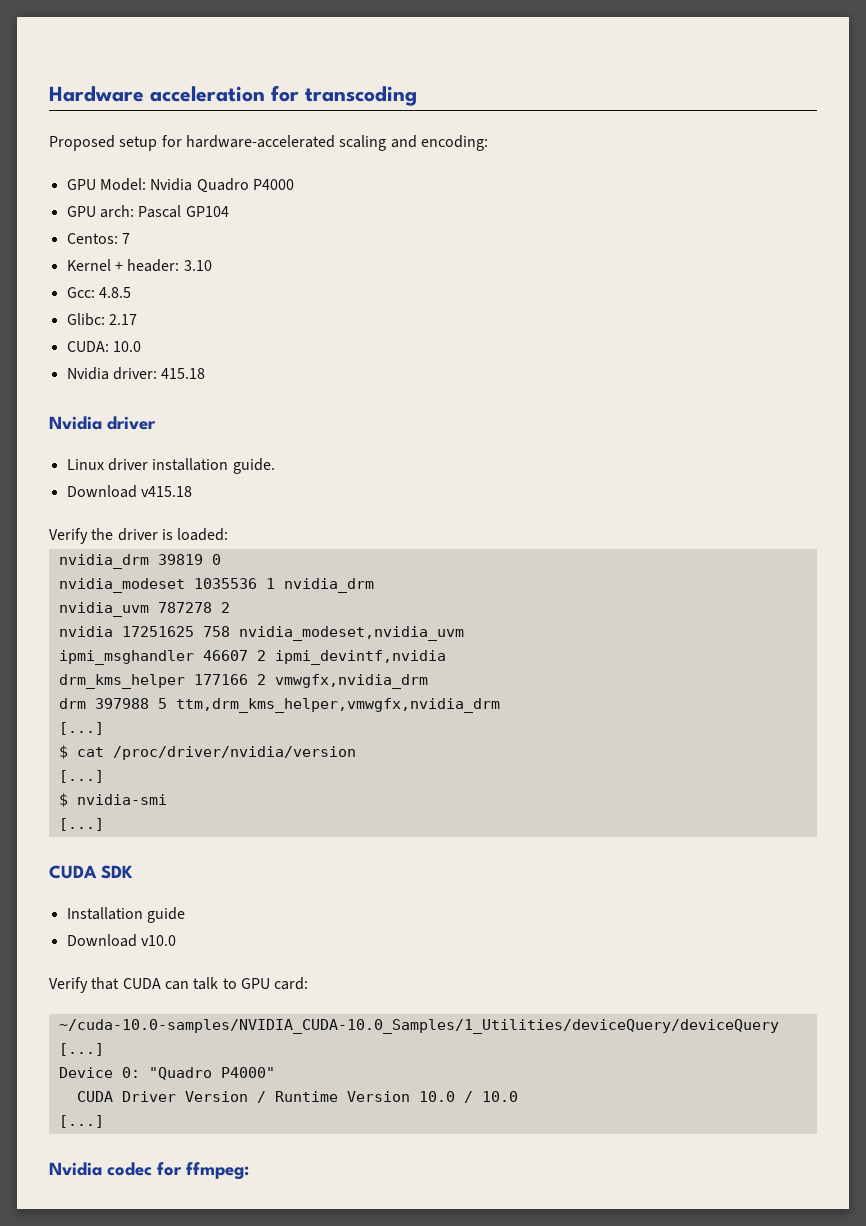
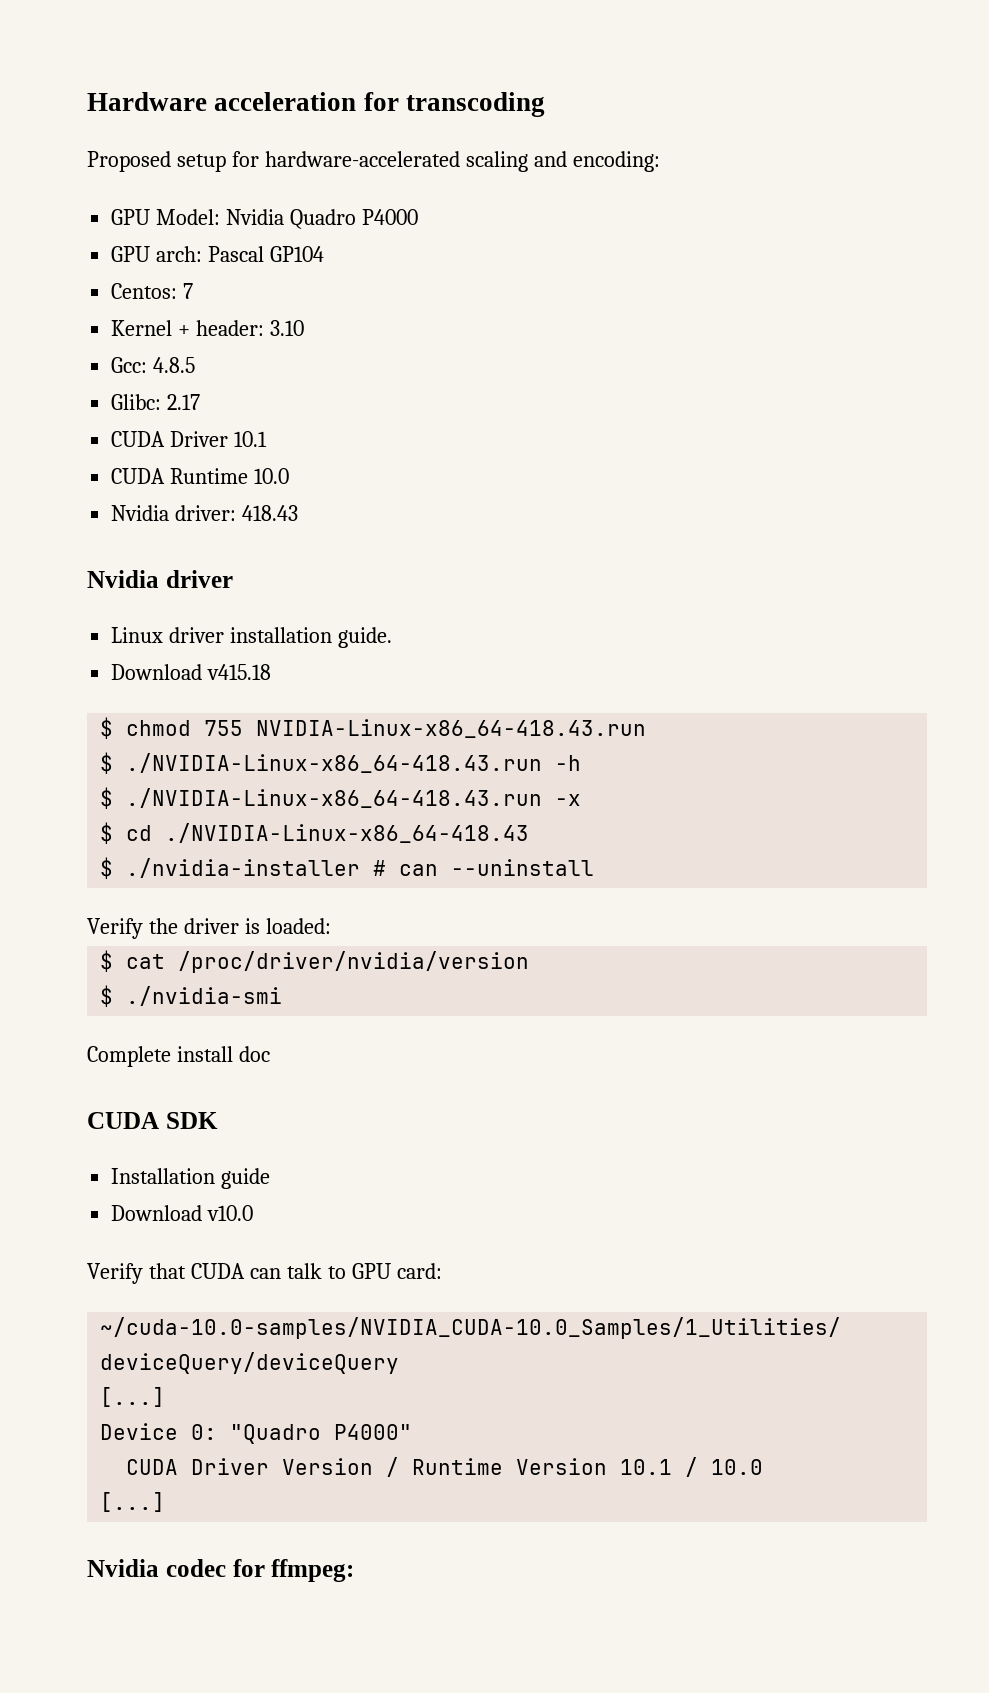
[66,341,109,352] CUDA: -> [111,431,268,447] [111,468,249,484] CUDA Driver 10.1 // CUDA Runtime
[161,368,206,379] 415.18 -> [242,505,299,521] 418.43
(192, 491) none -> [100,717,647,739] [100,752,582,774] [100,787,582,809] [100,822,530,844] [100,857,595,879] // $ chmod 755 NVIDIA-Linux-x86_64-418.43.run // $ ./NVIDIA-Linux-x86_64-418.43.run -h // $ ./NVIDIA-Linux-x86_64-418.43.run -x // $ cd ./NVIDIA-Linux-x86_64-418.43 // $ ./nvidia-installer # can --uninstall
[58,554,221,569] [58,578,374,593] [58,602,230,617] [58,626,464,641] [58,650,446,665] [58,674,428,689] [58,698,500,713] [58,722,104,735] [58,745,356,760] [58,770,104,783] [58,793,167,807] [58,818,104,831] nvidia_drm 39819 0 // nvidia_modeset 1035536 1 nvidia_drm // nvidia_uvm 787278 2 // nvidia 17251625 758 nvidia_modeset,nvidia_uvm // ipmi_msghandler 46607 2 ipmi_devintf,nvidia // drm_kms_helper 177166 2 vmwgfx,nvidia_drm // drm 397988 5 ttm,drm_kms_helper,vmwgfx,nvidia_drm // [...] // $ cat /proc/driver/nvidia/version // [...] // $ nvidia-smi // [...] -> [100,950,530,973] [100,985,283,1007] [87,1046,270,1067] $ cat /proc/driver/nvidia/version // $ ./nvidia-smi // Complete install doc
[418,1091,455,1102] 10.0 -> [620,1459,673,1475] 10.1

